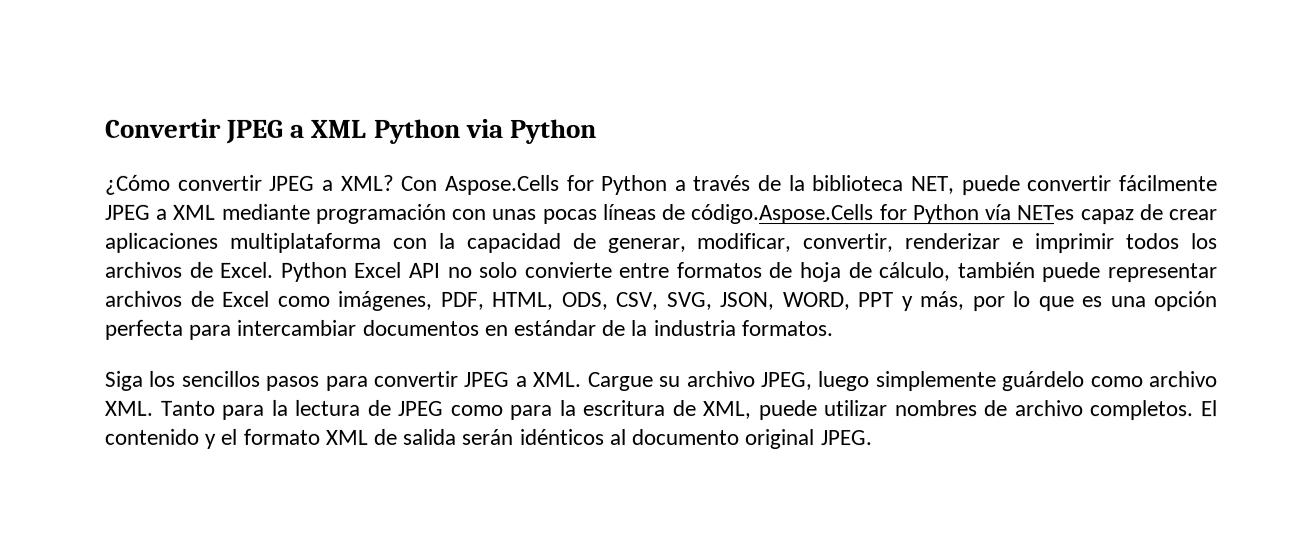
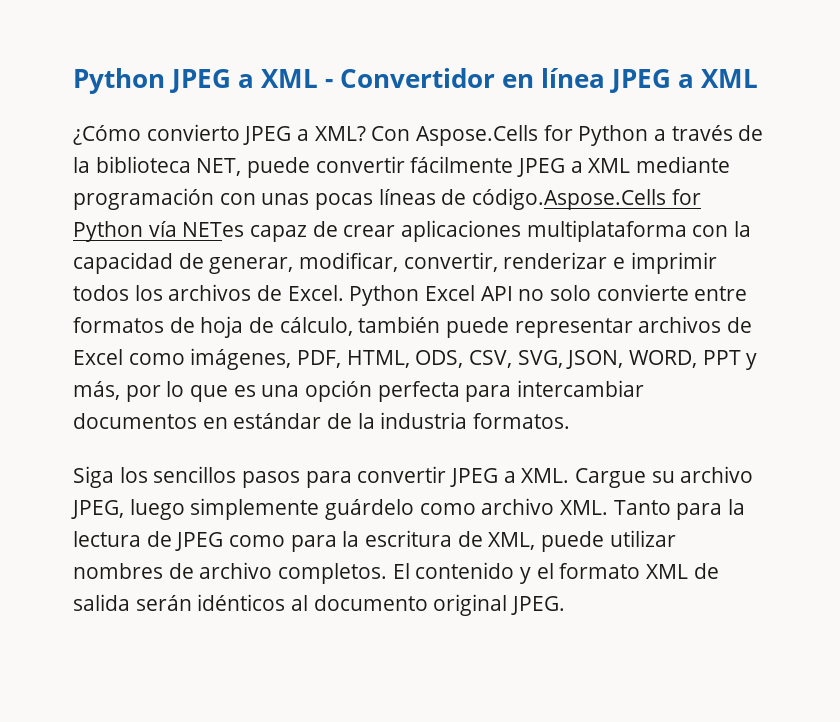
[105,118,597,144] Convertir JPEG a XML Python via Python -> [73,68,758,94] Python JPEG a XML - Convertidor en línea JPEG a XML
[177,174,263,191] convertir -> [146,124,240,141] convierto

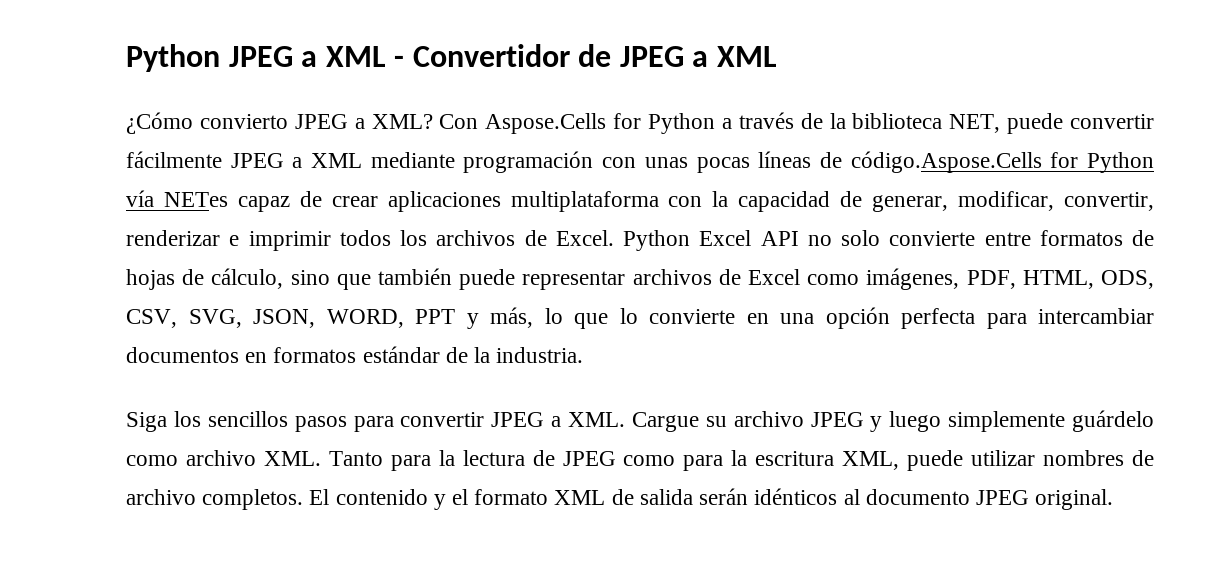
[502,68,605,88] en línea -> [578,44,612,67] de
[200,316,244,338] hoja -> [126,269,175,290] hojas
(353, 326) none -> [290,270,371,290] sino que
[125,385,161,402] por -> (533, 317) none
[233,385,256,397] es -> [619,308,769,324] lo convierte en
(228, 423) none -> [273,347,357,363] formatos
[380,412,571,429] industria formatos. -> [496,347,584,363] industria.
[71,500,124,519] JPEG, -> [810,412,883,432] JPEG y
[457,531,483,547] de -> (835, 458) none
[433,594,566,616] original JPEG. -> [975,489,1114,510] JPEG original.

